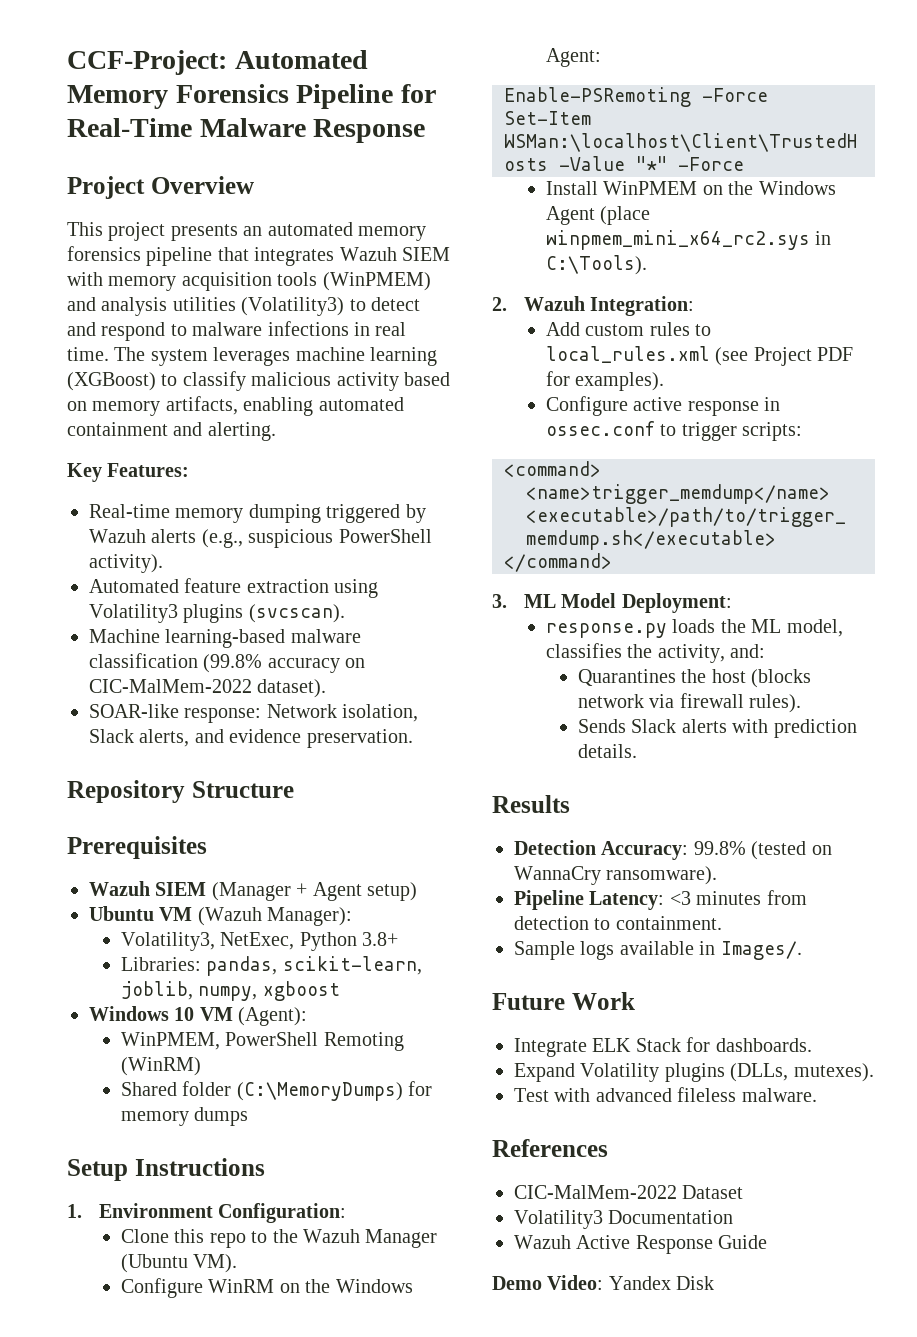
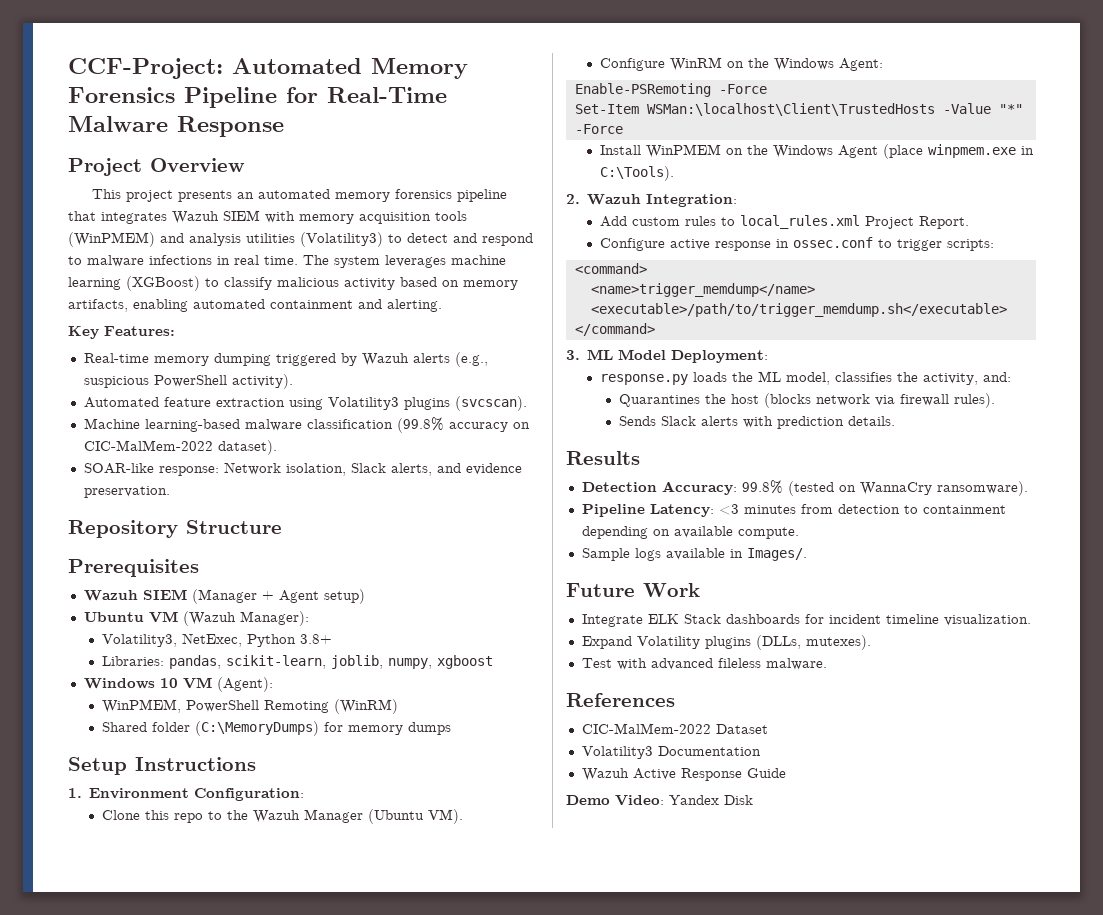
[546,230,811,250] winpmem_mini_x64_rc2.sys -> [928,144,1017,158] winpmem.exe
[715,347,854,366] [546,371,665,391] (see Project PDF for examples). -> [865,216,970,229] Project Report.
[615,916,722,930] containment. -> [922,505,1006,514] [581,526,799,539] containment depending on available compute.
[686,1037,812,1052] for dashboards. -> [725,614,1031,626] dashboards for incident timeline visualization.

